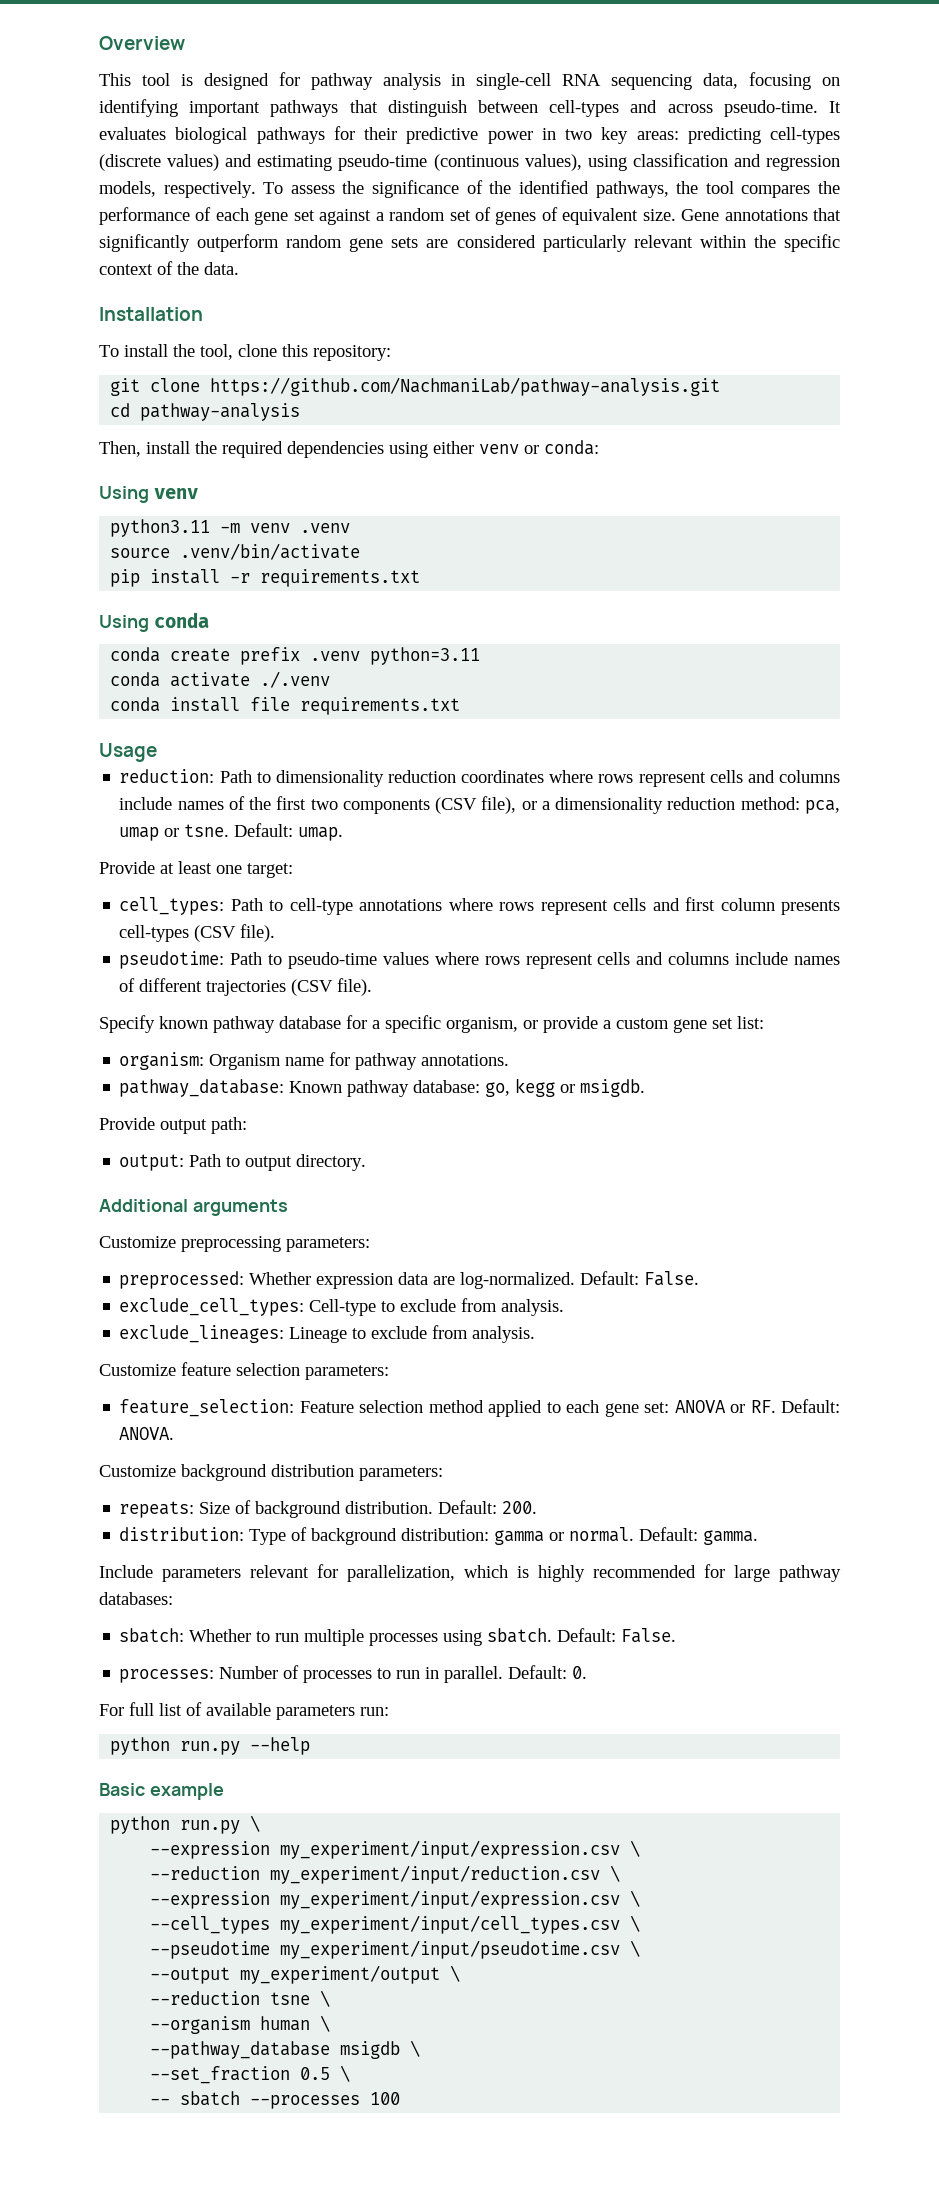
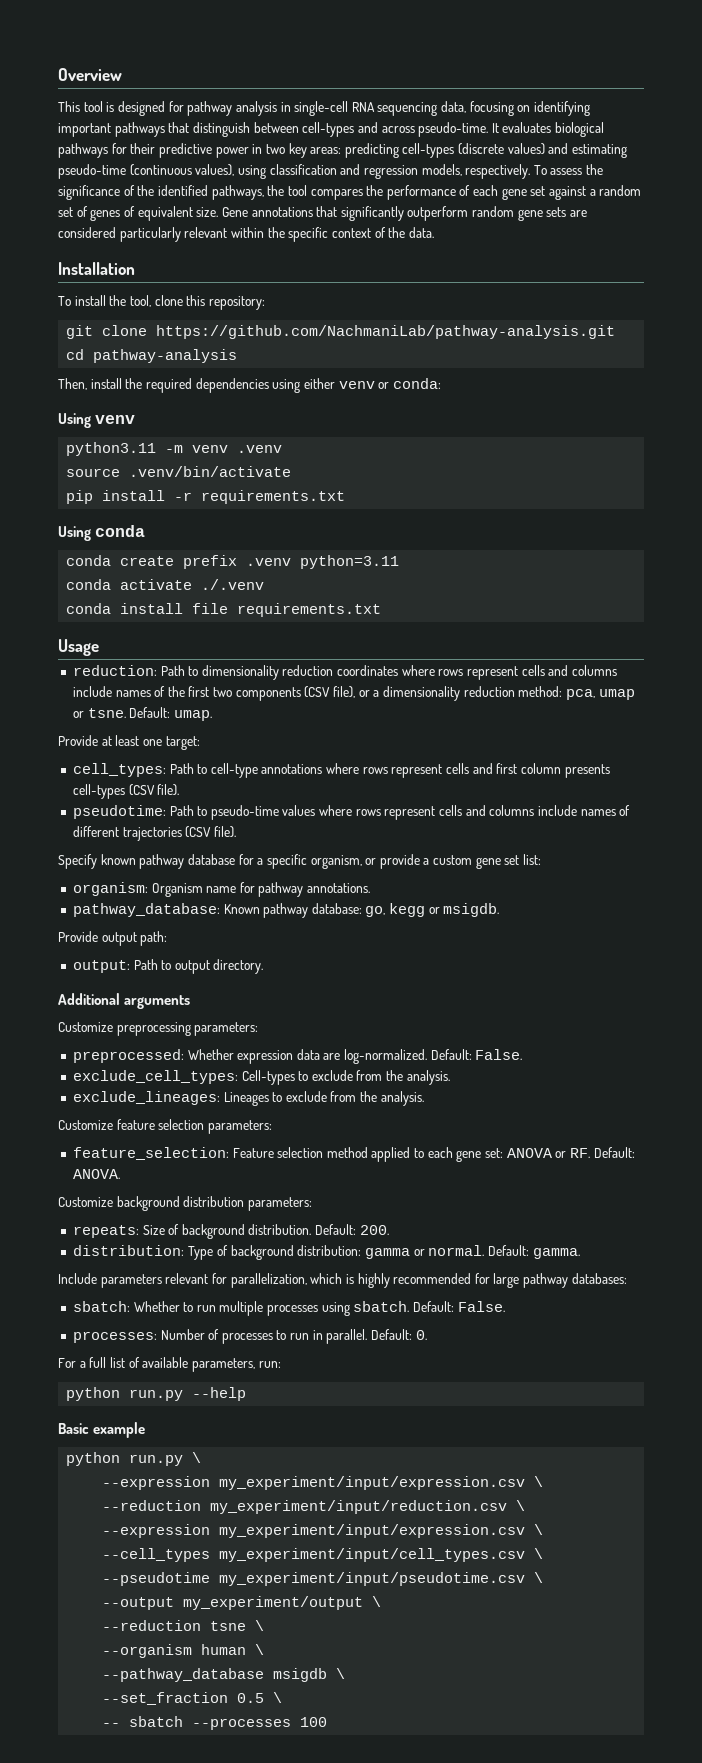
[309,1298,498,1316] Cell-type to exclude from -> [241,1070,404,1085] Cell-types to exclude from the
[289,1325,469,1343] Lineage to exclude from -> [223,1091,378,1106] Lineages to exclude from the
(124, 1710) none -> [79,1361,86,1368] a
[276,1705,355,1720] parameters -> [191,1358,255,1372] parameters,

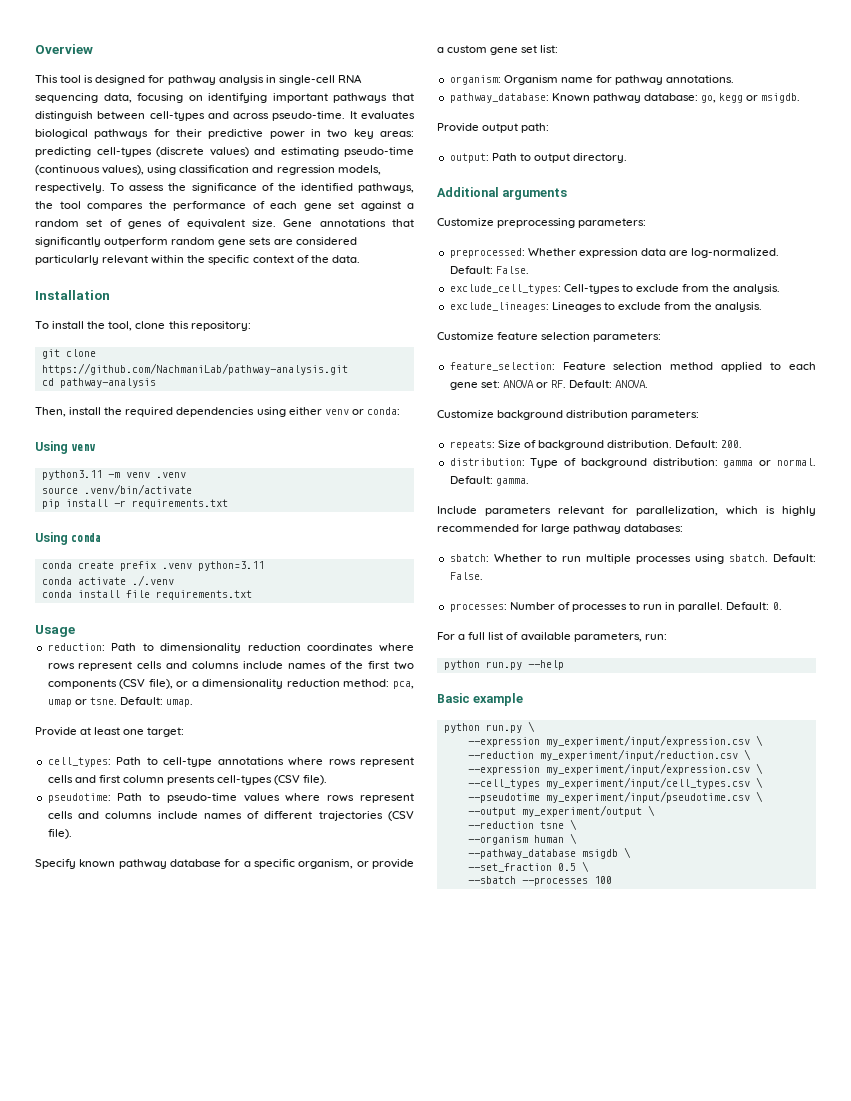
[102,1716,184,1727] -- sbatch -> [467,876,516,884] --sbatch

